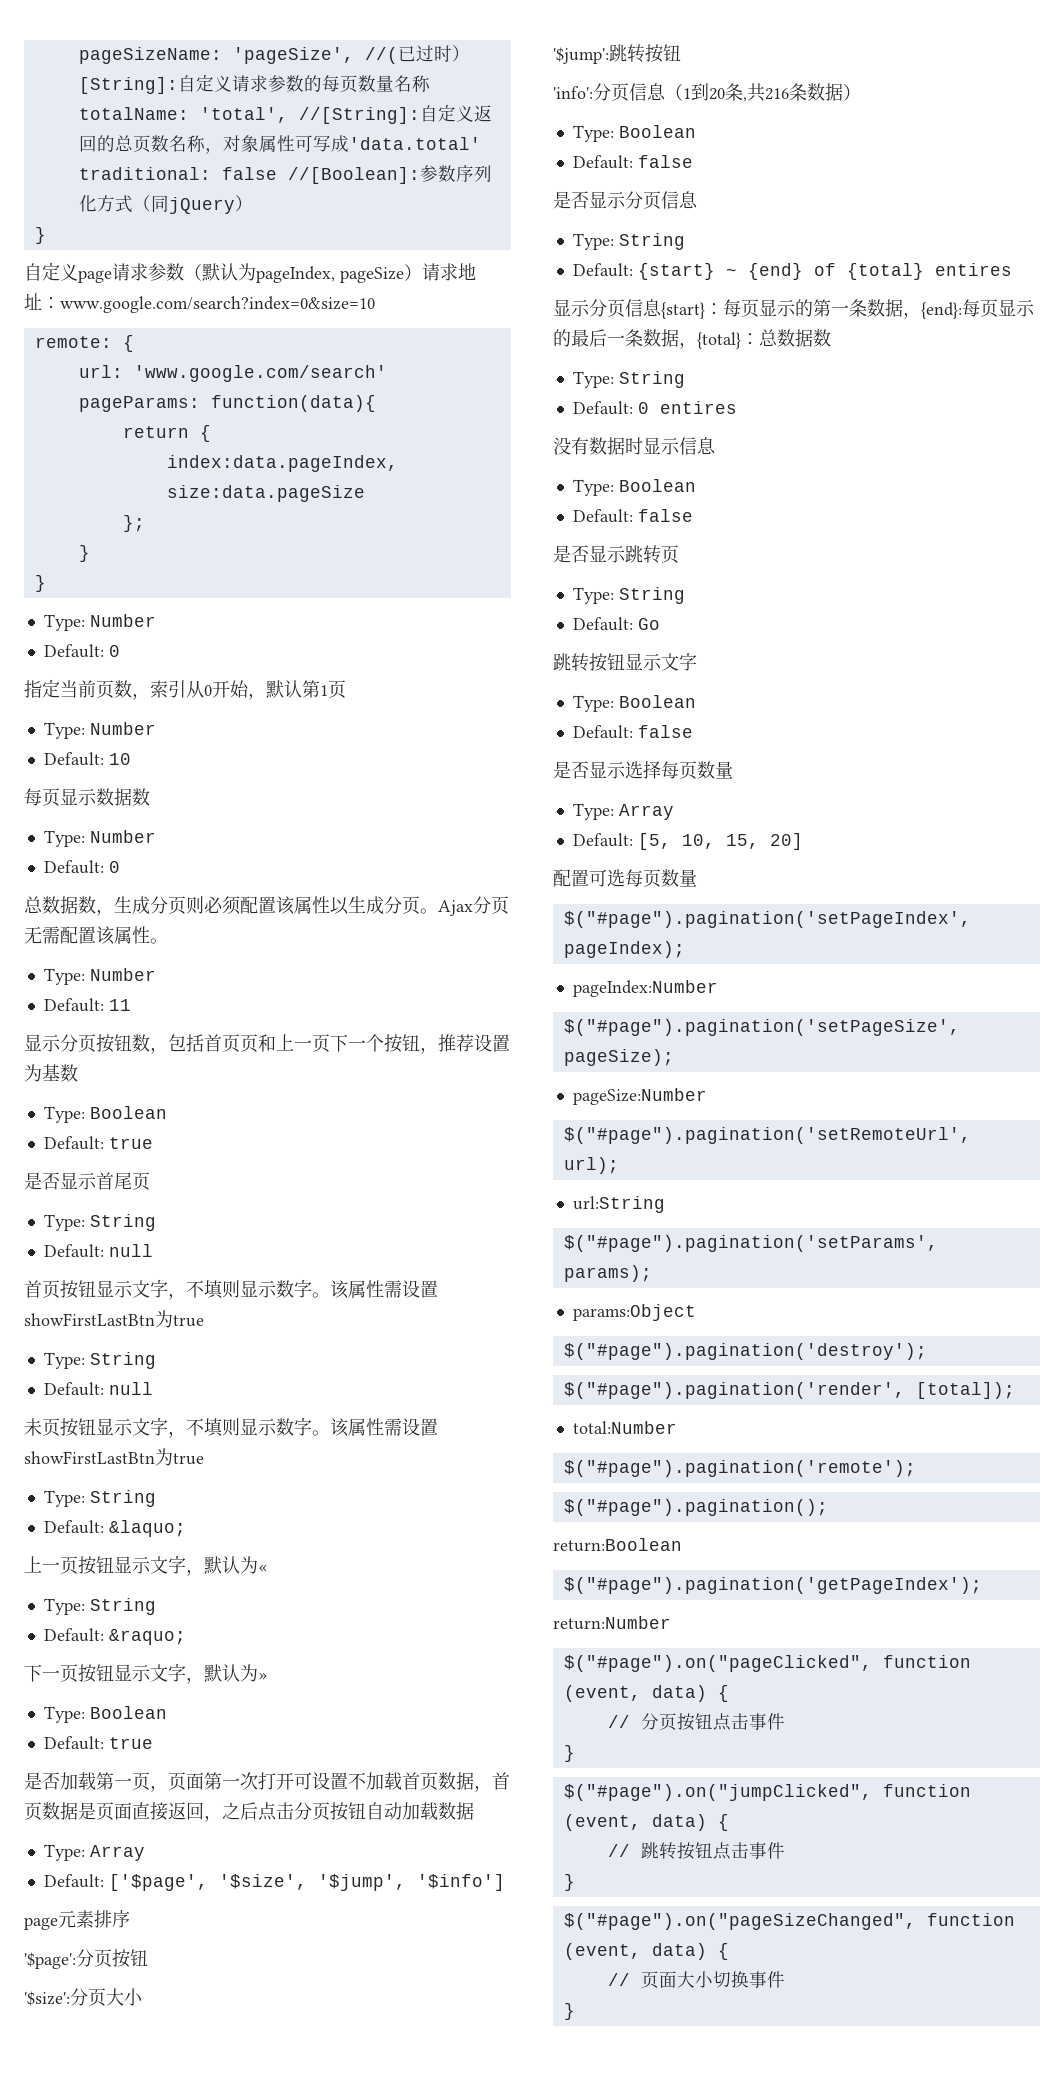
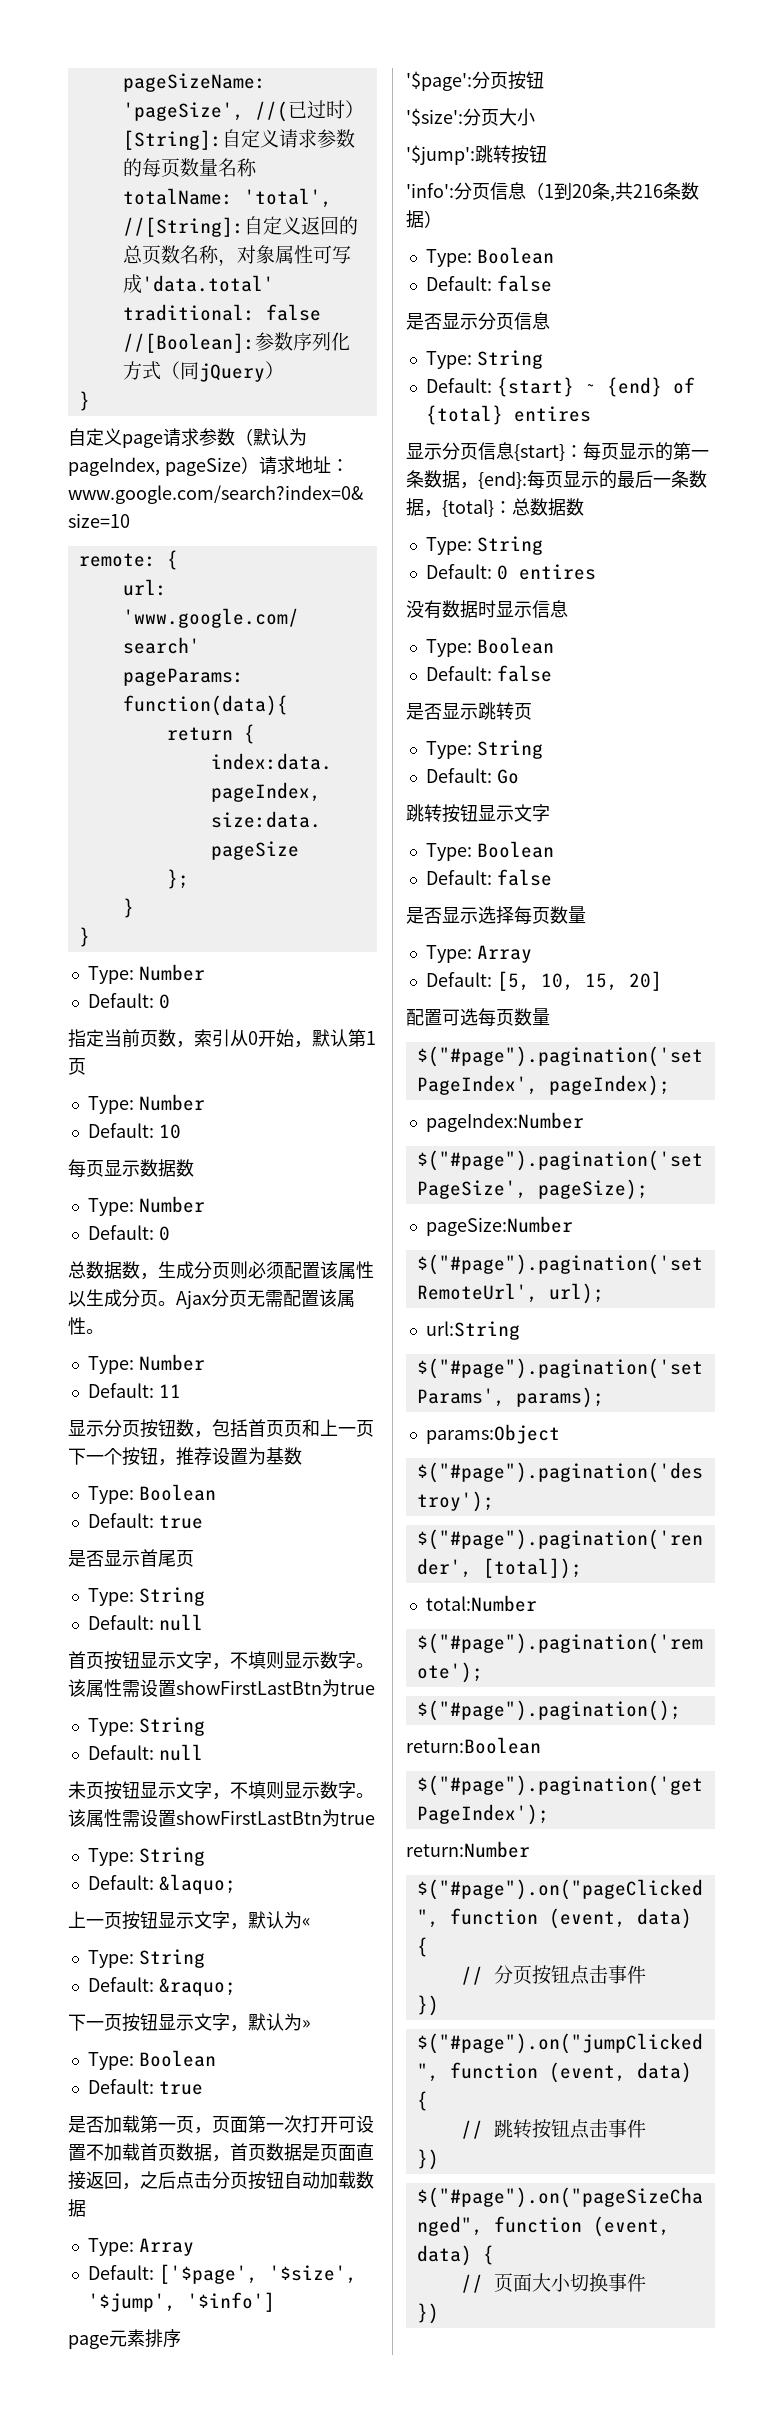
[563,1745,575,1762] } -> [416,1995,439,2016] })
[563,1874,575,1891] } -> [416,2149,439,2170] })
[563,2003,575,2020] } -> [416,2303,439,2324] })

